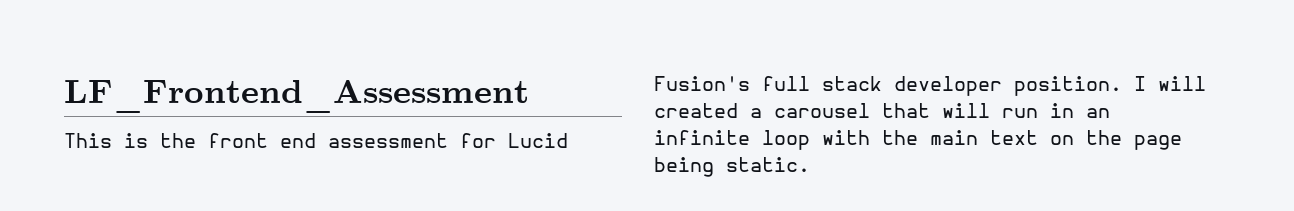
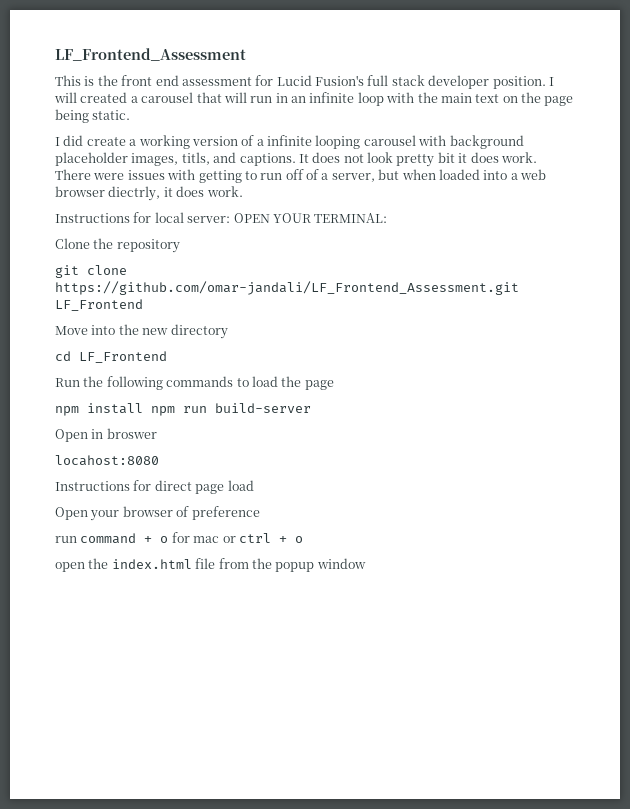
(810, 164) none -> [55,135,524,149] [55,152,537,167] [55,169,546,183] [55,186,243,201] [55,212,388,223] [55,238,180,253] [55,265,127,278] [55,281,519,295] [55,299,143,311] [55,324,228,339] [55,351,167,363] [55,376,334,390] [55,403,311,416] [55,428,157,442] [55,455,159,466] [55,480,254,494] [55,506,260,521] [55,532,303,544] [55,558,366,572] // I did create a working version of a infinite looping carousel with background placeholder images, titls, and captions. It does not look pretty bit it does work. There were issues with getting to run off of a server, but when loaded into a web browser diectrly, it does work. // Instructions for local server: OPEN YOUR TERMINAL: // Clone the repository // git clone https://github.com/omar-jandali/LF_Frontend_Assessment.git LF_Frontend // Move into the new directory // cd LF_Frontend // Run the following commands to load the page // npm install npm run build-server // Open in broswer // locahost:8080 // Instructions for direct page load // Open your browser of preference // run command + o for mac or ctrl + o // open the index.html file from the popup window

